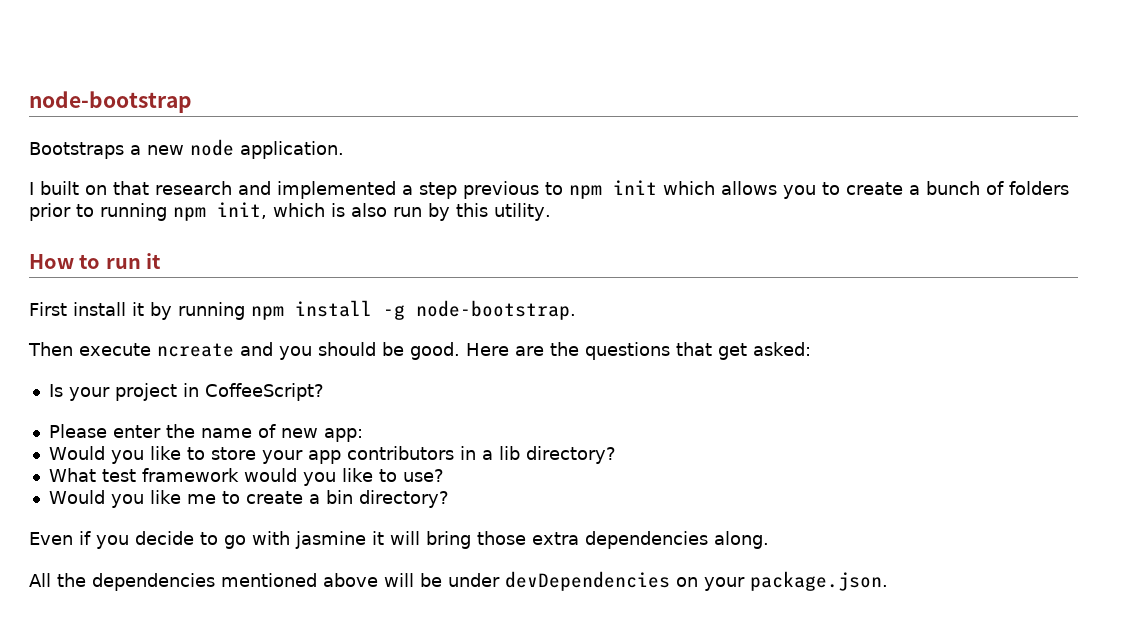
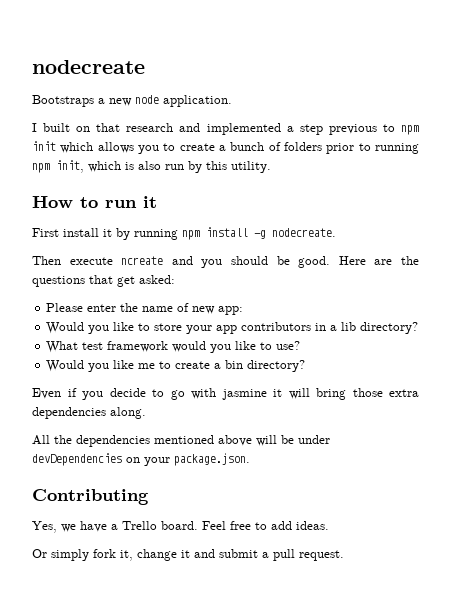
[29,91,192,113] node-bootstrap -> [32,60,145,74] nodecreate
[415,300,576,320] node-bootstrap. -> [272,228,336,237] nodecreate.
[48,383,324,401] // Is your project in CoffeeScript? -> (175, 279) none
(888, 581) none -> [32,489,149,505] [32,521,329,533] [32,549,344,561] // Contributing // Yes, we have a Trello board. Feel free to add ideas. // Or simply fork it, change it and submit a pull request.

